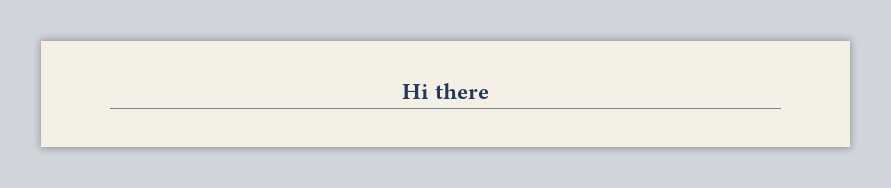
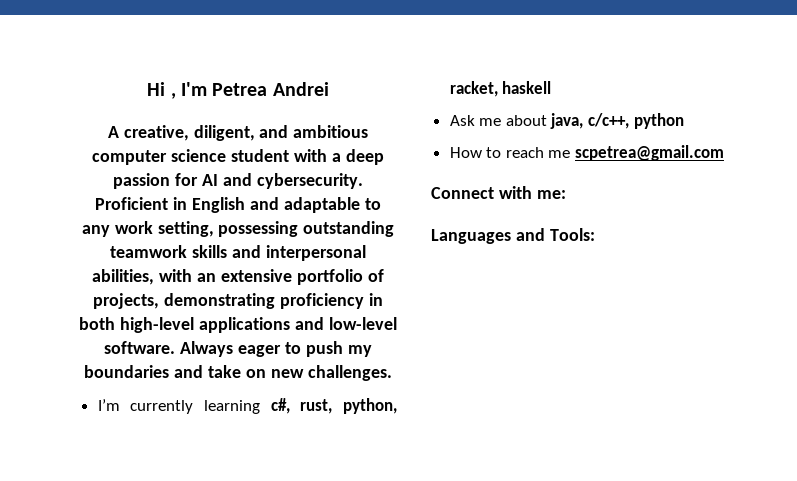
[434,83,489,99] there -> [170,82,329,99] [107,125,369,141] [92,149,384,165] [113,173,363,189] [95,197,381,213] [81,221,395,237] [110,245,366,261] [92,269,384,285] [93,293,383,309] [79,317,397,333] [104,341,372,357] [84,365,392,381] [97,398,397,414] [449,81,552,97] [449,113,684,129] [449,145,725,161] [431,186,566,199] [431,228,595,244] , I'm Petrea Andrei // A creative, diligent, and ambitious computer science student with a deep passion for AI and cybersecurity. Proficient in English and adaptable to any work setting, possessing outstanding teamwork skills and interpersonal abilities, with an extensive portfolio of projects, demonstrating proficiency in both high-level applications and low-level software. Always eager to push my boundaries and take on new challenges. // I’m currently learning c#, rust, python, racket, haskell // Ask me about java, c/c++, python // How to reach me scpetrea@gmail.com // Connect with me: // Languages and Tools:

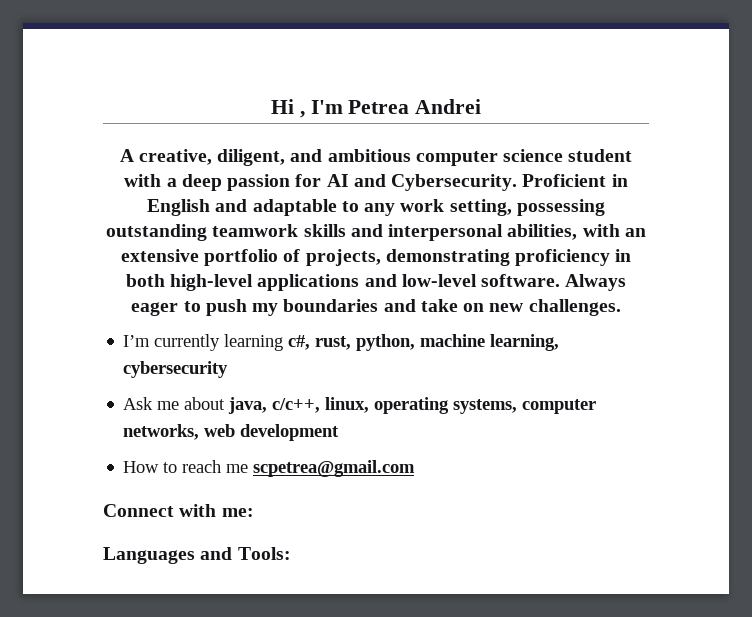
[256,173,363,189] cybersecurity. -> [391,174,518,191] Cybersecurity.
[449,81,552,97] racket, haskell -> [420,334,560,351] [123,361,229,378] machine learning, cybersecurity
[633,113,684,129] python -> [325,397,597,414] [123,424,340,441] linux, operating systems, computer networks, web development

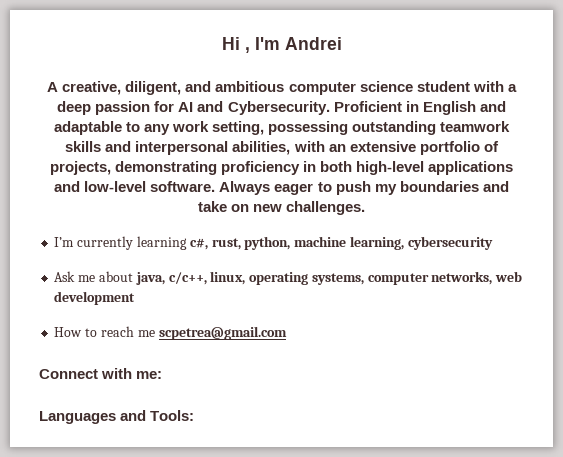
[348,100,410,114] Petrea -> (280, 43) none

